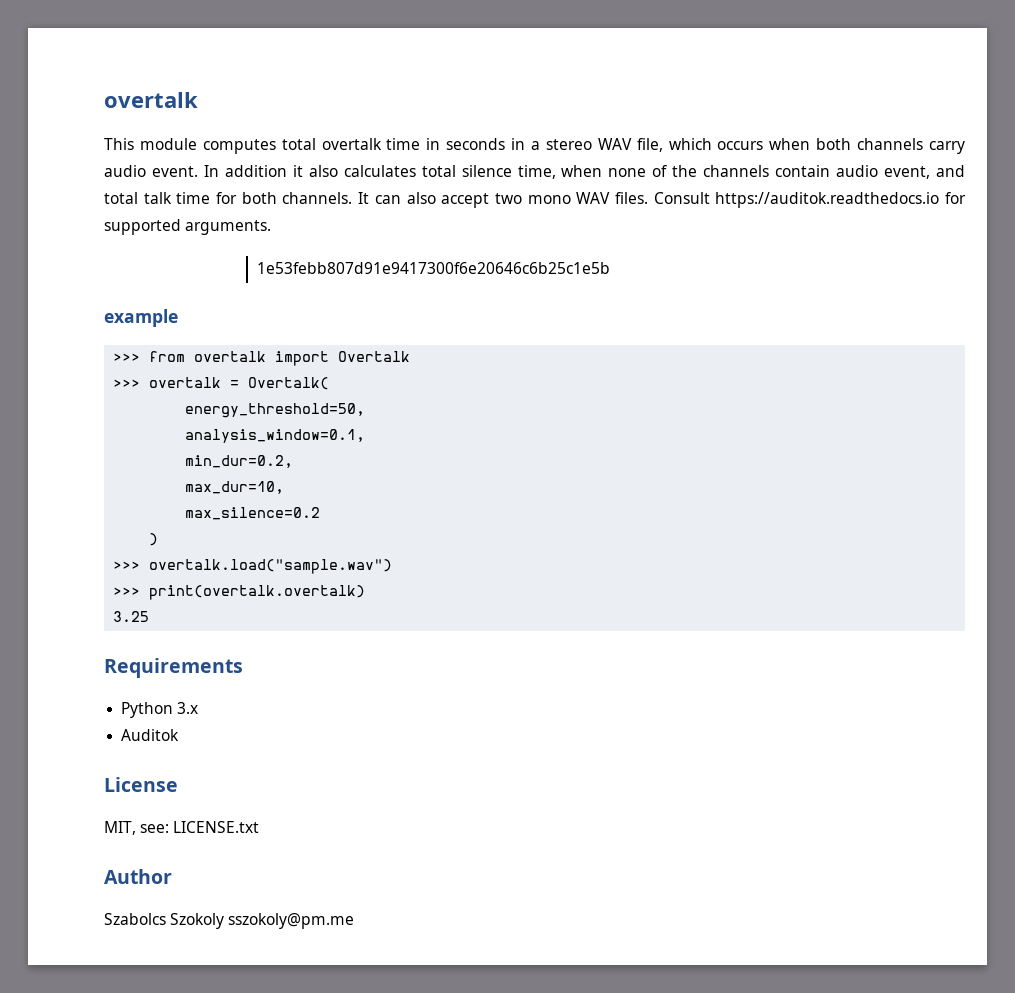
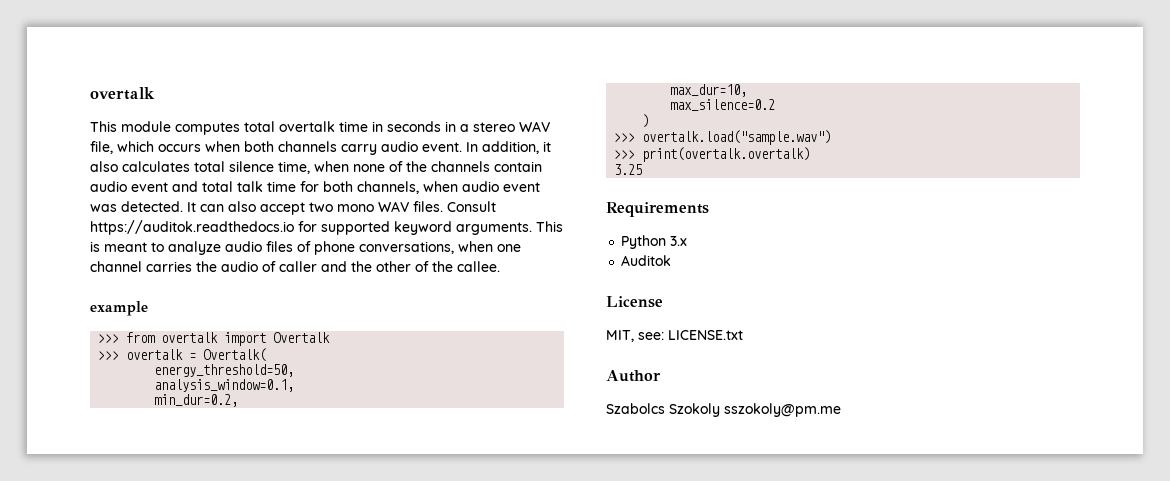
[224,165,287,177] addition -> [482,141,539,154] addition,
[884,166,931,179] event, -> [131,182,168,192] event
[282,192,353,204] channels. -> [357,181,540,194] [90,201,183,212] channels, when audio event was detected.
(181, 227) none -> [394,221,452,235] keyword
[256,262,610,274] // 1e53febb807d91e9417300f6e20646c6b25c1e5b -> [536,221,563,232] [90,241,521,255] [90,261,500,272] This is meant to analyze audio files of phone conversations, when one channel carries the audio of caller and the other of the callee.

